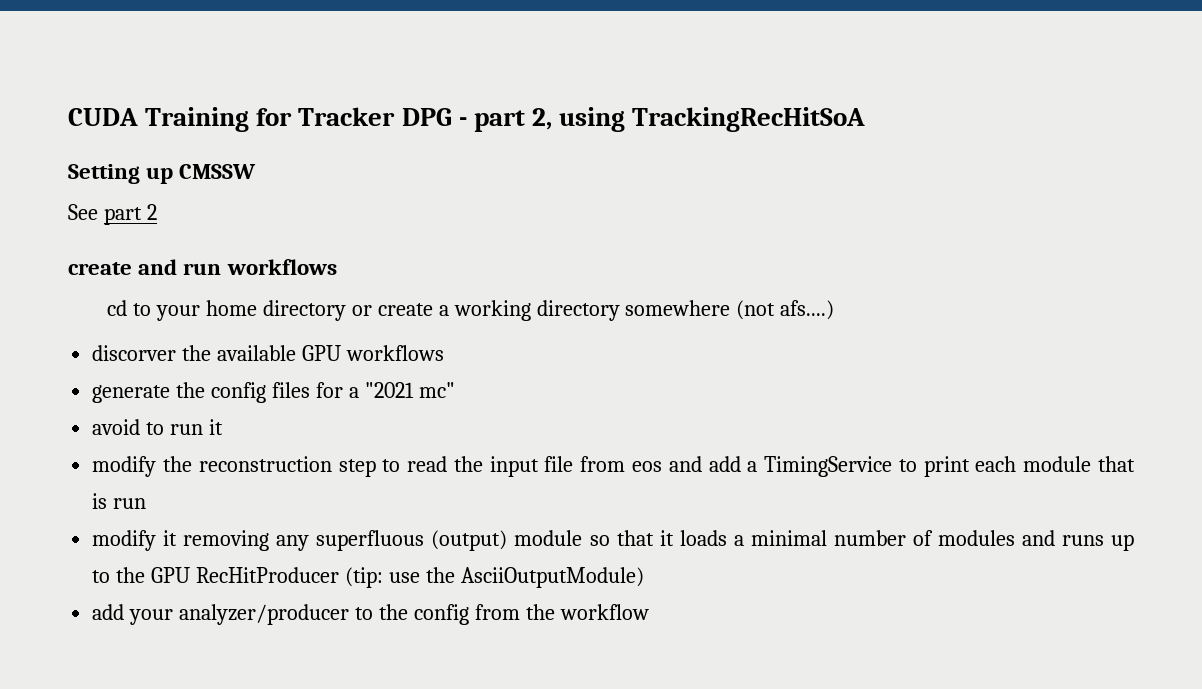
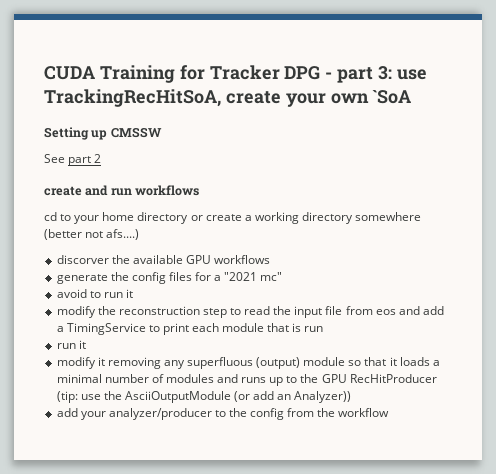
[532,107,866,132] 2, using TrackingRecHitSoA -> [378,66,427,80] [44,89,412,107] 3: use TrackingRecHitSoA, create your own `SoA
[736,300,776,320] (not -> [44,229,104,240] (better not
(147, 503) none -> [56,340,86,349] // run it
[460,567,644,588] AsciiOutputModule) -> [124,391,352,403] AsciiOutputModule (or add an Analyzer))

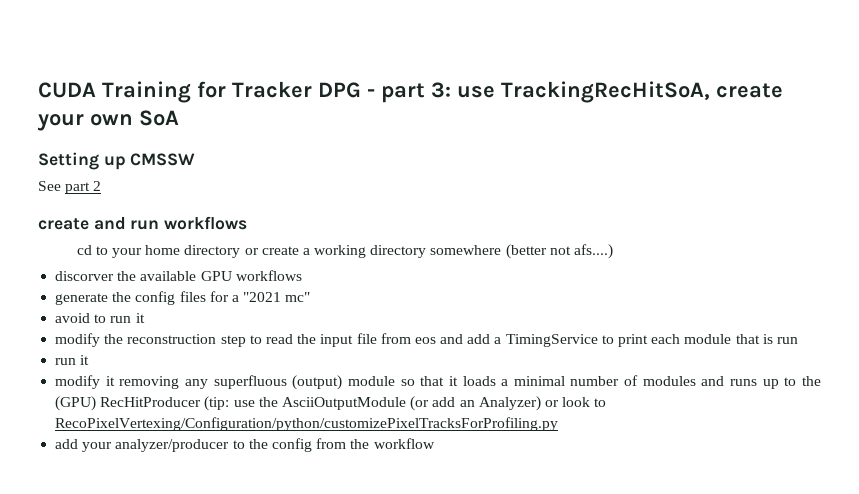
[372,90,412,104] `SoA -> [139,110,179,126] SoA
[321,374,347,383] GPU -> [55,396,97,411] (GPU)
[294,391,352,403] Analyzer)) -> [478,396,607,411] [55,417,559,431] Analyzer) or look to RecoPixelVertexing/Configuration/python/customizePixelTracksForProfiling.py

